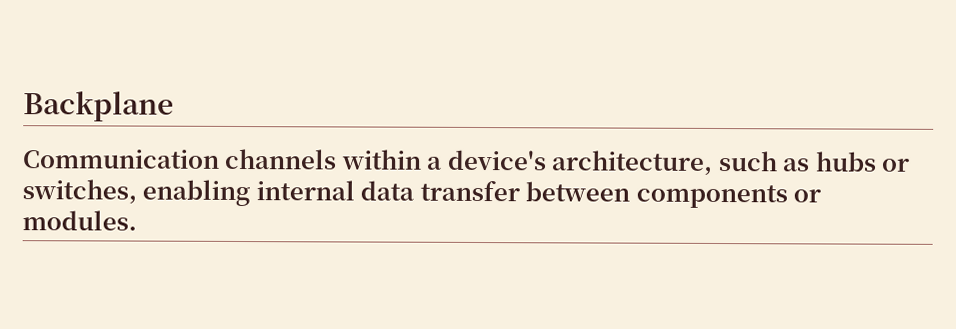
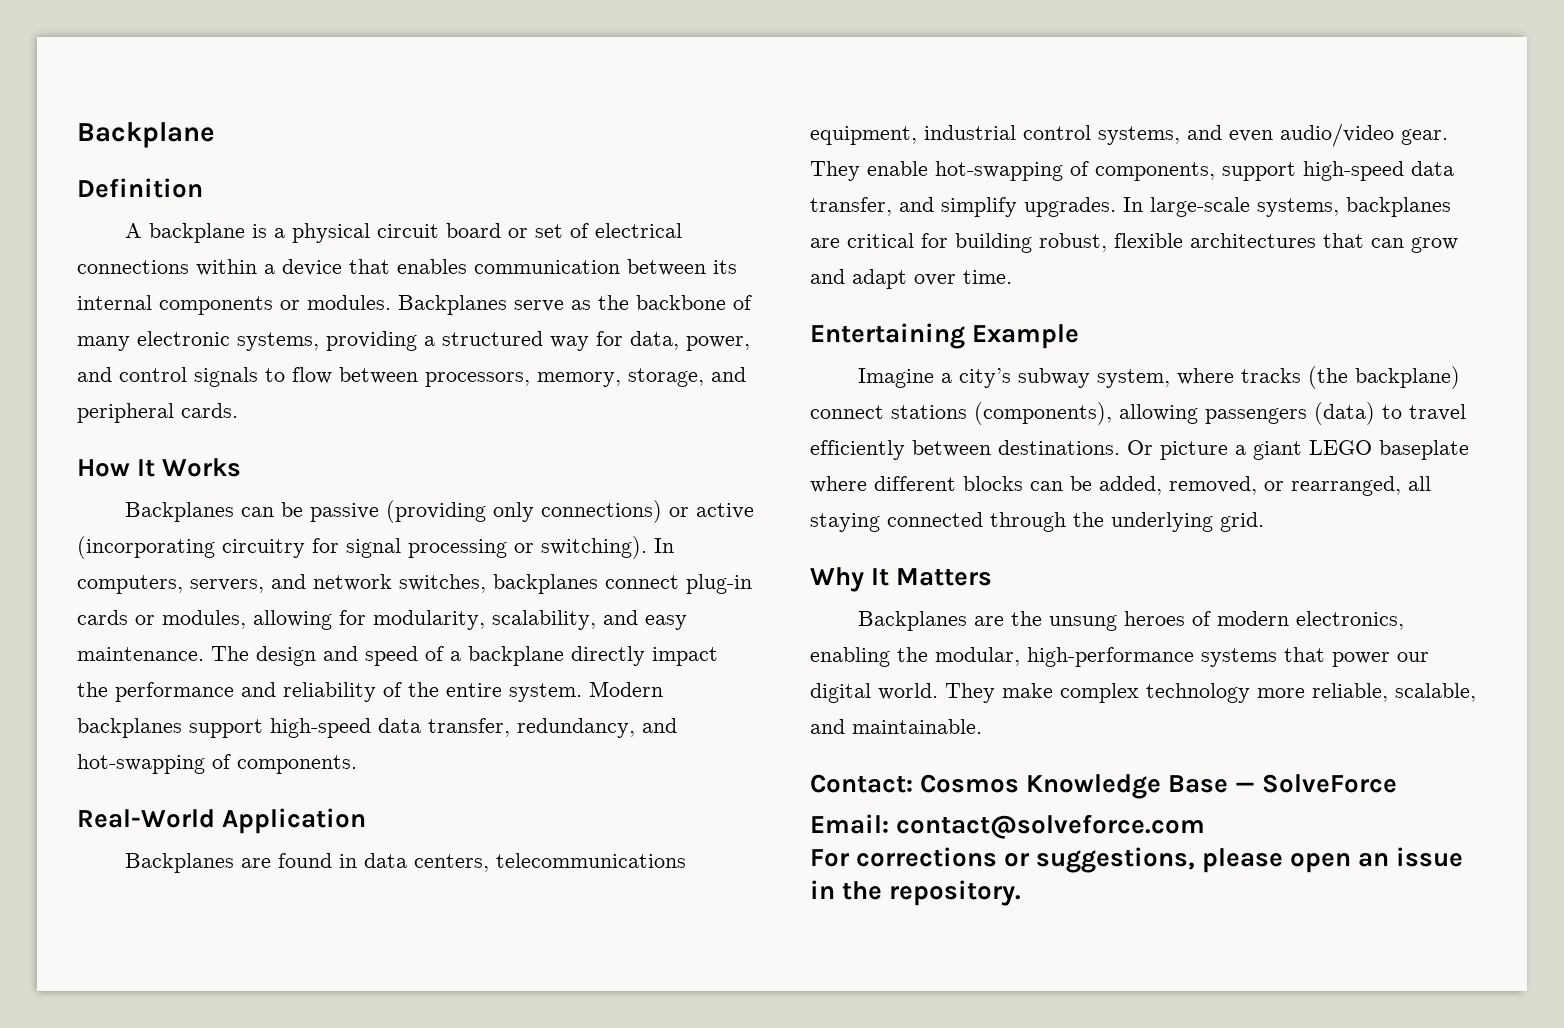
[22,148,911,175] [22,179,822,209] [22,210,137,231] Communication channels within a device's architecture, such as hubs or switches, enabling internal data transfer between components or modules. -> [77,178,203,198] [124,223,682,243] [77,259,737,276] [77,295,752,315] [77,331,750,351] [77,367,746,387] [77,403,238,423] [77,458,242,477] [124,500,754,523] [77,536,674,559] [77,574,752,594] [77,610,687,630] [77,646,718,666] [77,681,663,702] [77,718,677,738] [77,754,357,774] [77,808,367,834] [124,853,686,873] [810,123,1448,147] [810,161,1454,181] [810,197,1451,217] [810,233,1458,253] [810,269,1012,289] [810,323,1080,349] [857,366,1460,389] [810,402,1466,425] [810,440,1469,460] [810,476,1431,496] [810,512,1264,532] [810,567,993,592] [857,611,1404,631] [810,647,1429,667] [810,683,1476,703] [810,719,982,734] [810,774,1398,799] [810,814,1206,839] [810,847,1464,873] [810,880,1022,906] Definition // A backplane is a physical circuit board or set of electrical connections within a device that enables communication between its internal components or modules. Backplanes serve as the backbone of many electronic systems, providing a structured way for data, power, and control signals to flow between processors, memory, storage, and peripheral cards. // How It Works // Backplanes can be passive (providing only connections) or active (incorporating circuitry for signal processing or switching). In computers, servers, and network switches, backplanes connect plug-in cards or modules, allowing for modularity, scalability, and easy maintenance. The design and speed of a backplane directly impact the performance and reliability of the entire system. Modern backplanes support high-speed data transfer, redundancy, and hot-swapping of components. // Real-World Application // Backplanes are found in data centers, telecommunications equipment, industrial control systems, and even audio/video gear. They enable hot-swapping of components, support high-speed data transfer, and simplify upgrades. In large-scale systems, backplanes are critical for building robust, flexible architectures that can grow and adapt over time. // Entertaining Example // Imagine a city’s subway system, where tracks (the backplane) connect stations (components), allowing passengers (data) to travel efficiently between destinations. Or picture a giant LEGO baseplate where different blocks can be added, removed, or rearranged, all staying connected through the underlying grid. // Why It Matters // Backplanes are the unsung heroes of modern electronics, enabling the modular, high-performance systems that power our digital world. They make complex technology more reliable, scalable, and maintainable. // Contact: Cosmos Knowledge Base — SolveForce // Email: contact@solveforce.com // For corrections or suggestions, please open an issue in the repository.

